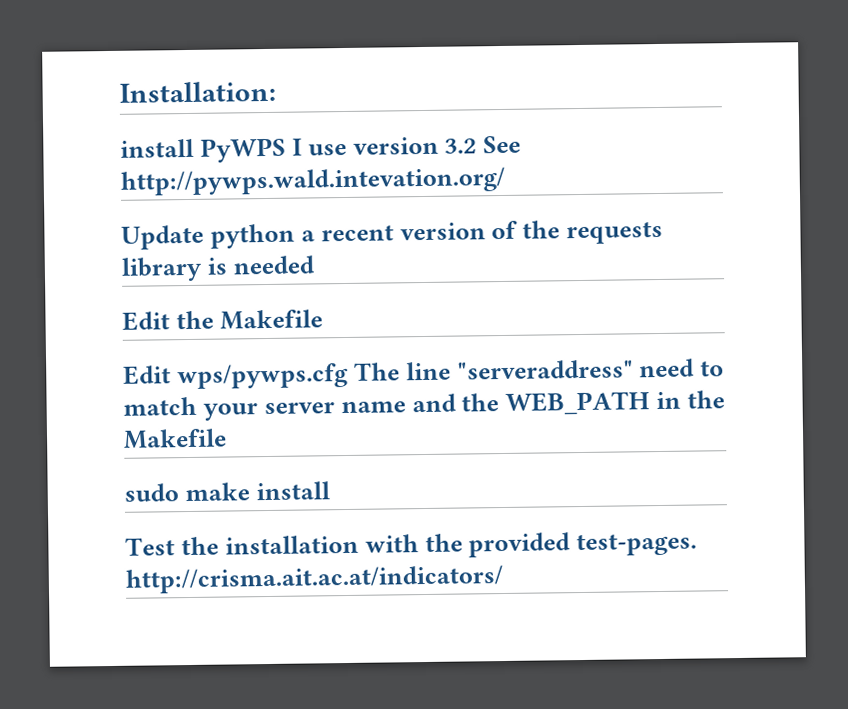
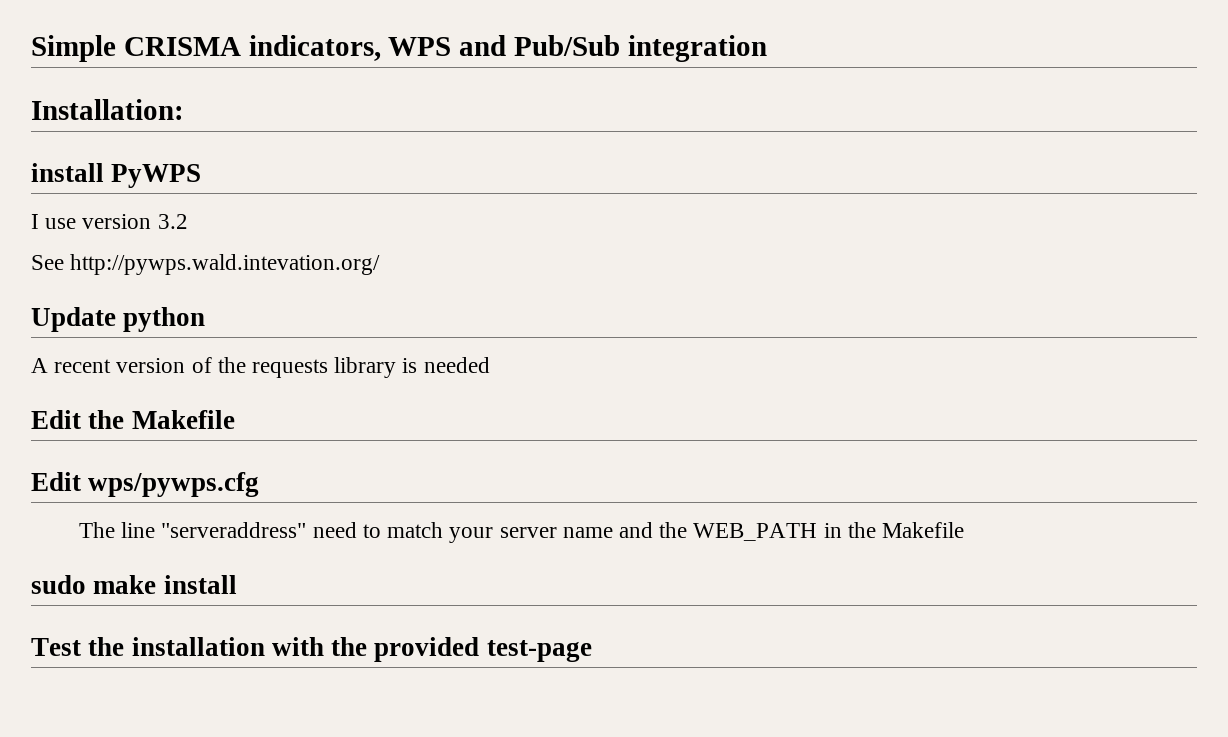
(119, 91) none -> [31,35,767,62] Simple CRISMA indicators, WPS and Pub/Sub integration //
(286, 150) none -> (202, 176) //
(478, 146) none -> (188, 221) //
[300,230,315,242] a -> [31,358,48,373] // A
(349, 376) none -> (260, 484) //
[576,533,698,557] [125,565,503,594] test-pages. http://crisma.ait.ac.at/indicators/ -> [486,640,592,662] test-page

